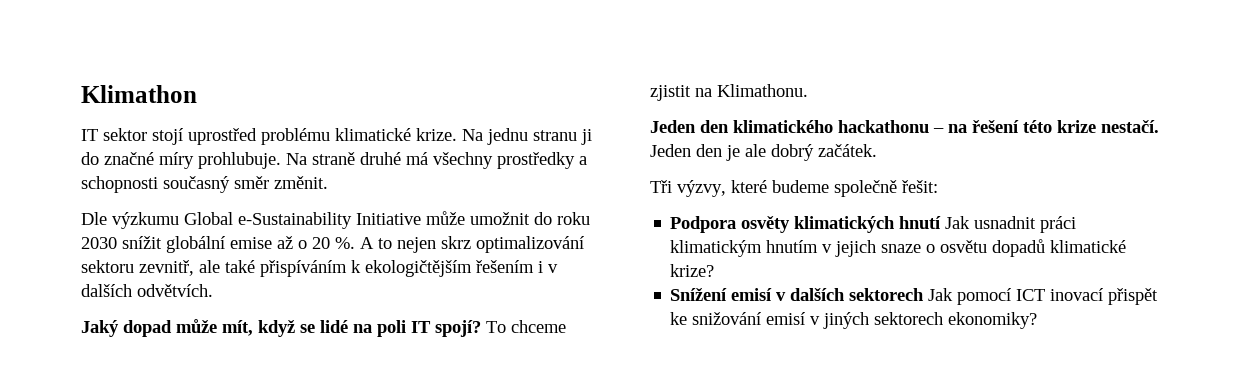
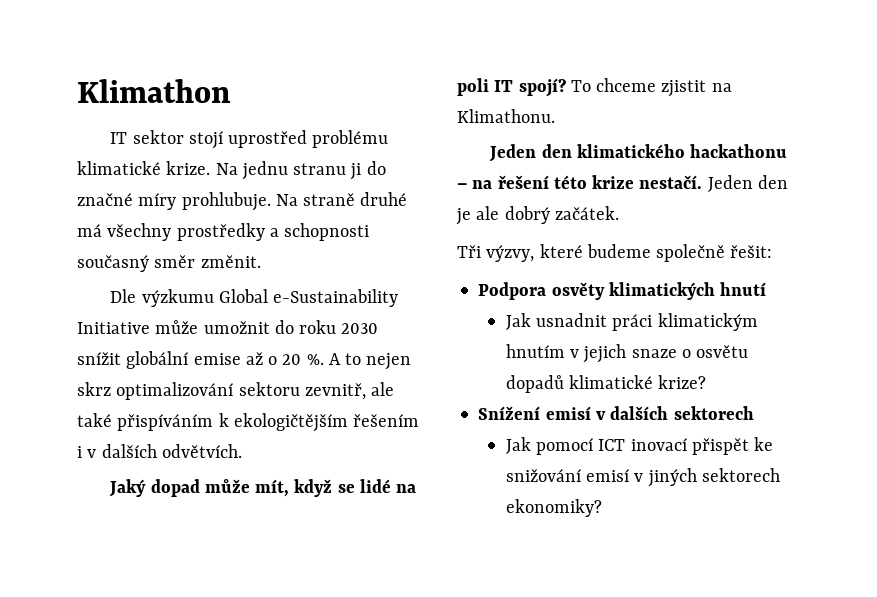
(942, 222) none -> (767, 289) //
(925, 294) none -> (754, 413) //

